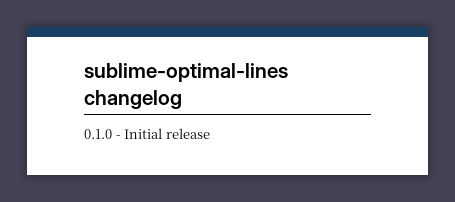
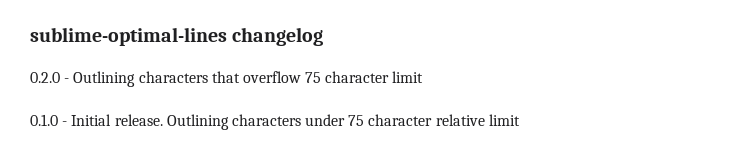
[84,128,210,139] 0.1.0 - Initial release -> [30,71,424,87] [30,114,520,130] 0.2.0 - Outlining characters that overflow 75 character limit // 0.1.0 - Initial release. Outlining characters under 75 character relative limit

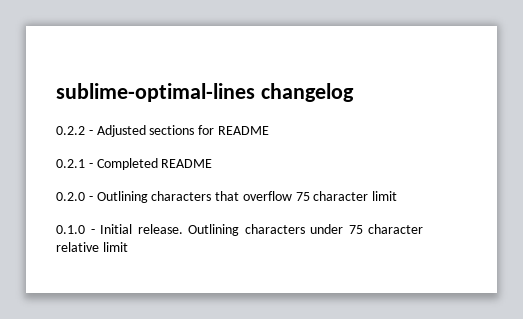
(324, 36) none -> [56,125,269,137] [56,158,213,170] // 0.2.2 - Adjusted sections for README // 0.2.1 - Completed README

